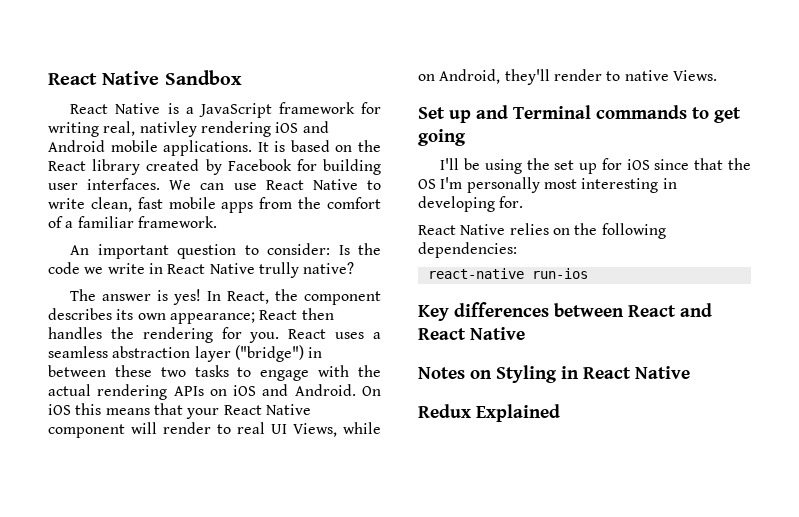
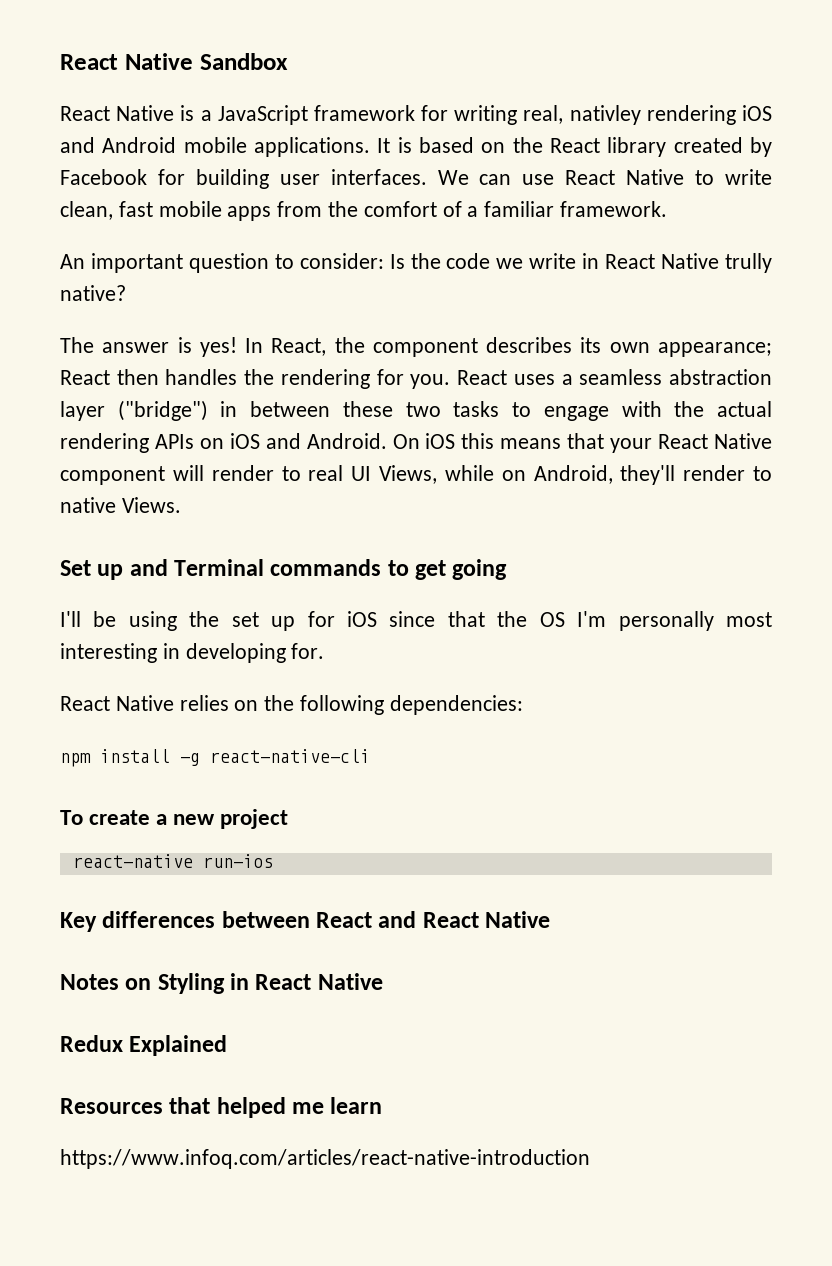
(517, 250) none -> [60,749,370,767] [60,809,289,829] // npm install -g react-native-cli // To create a new project
(560, 413) none -> [60,1097,383,1118] [60,1149,590,1169] // Resources that helped me learn // https://www.infoq.com/articles/react-native-introduction

